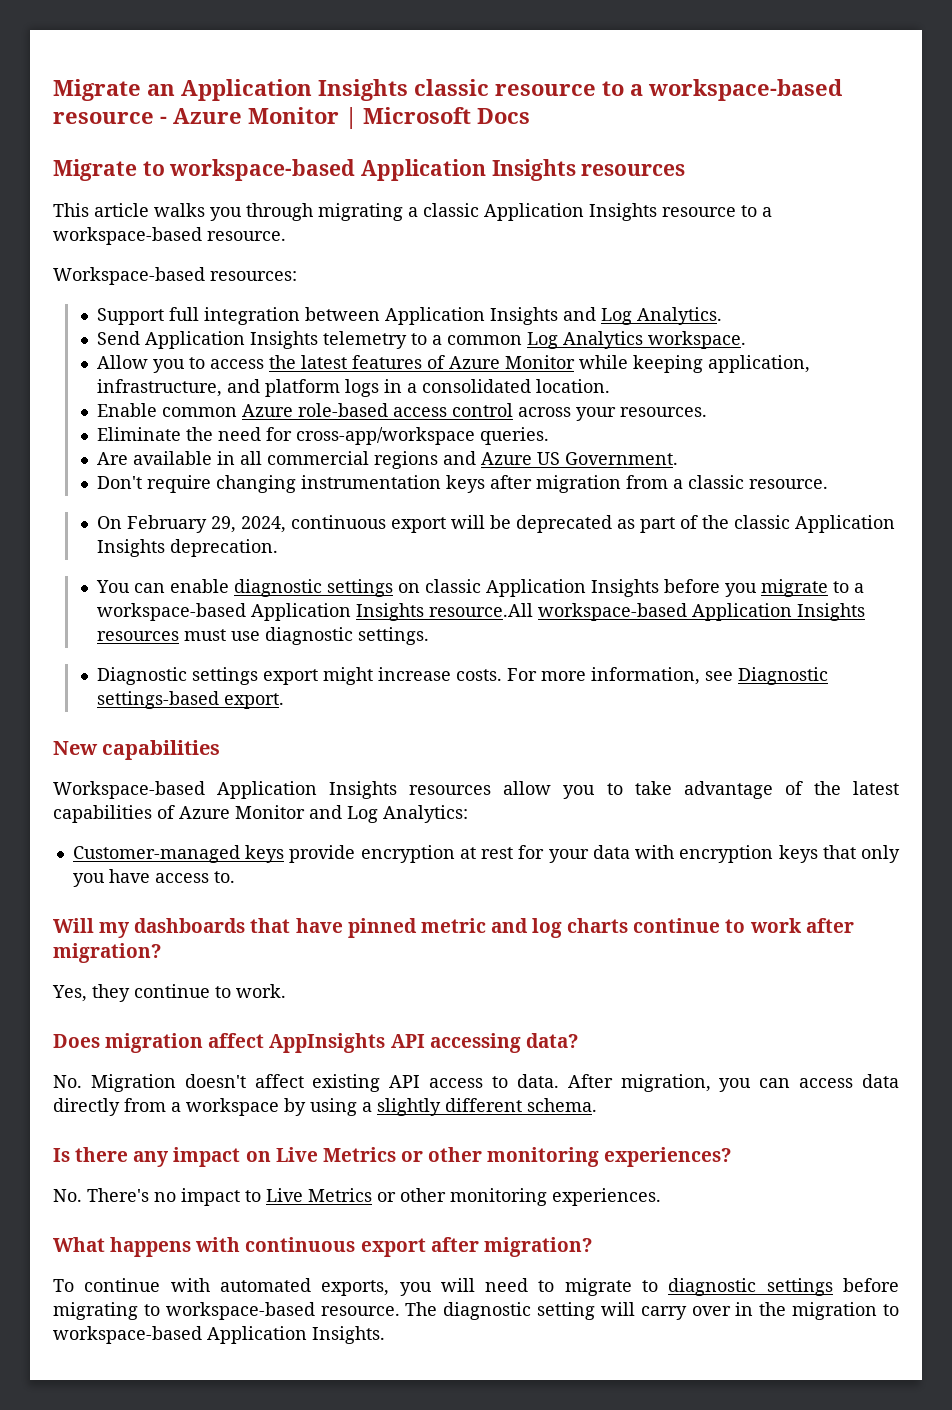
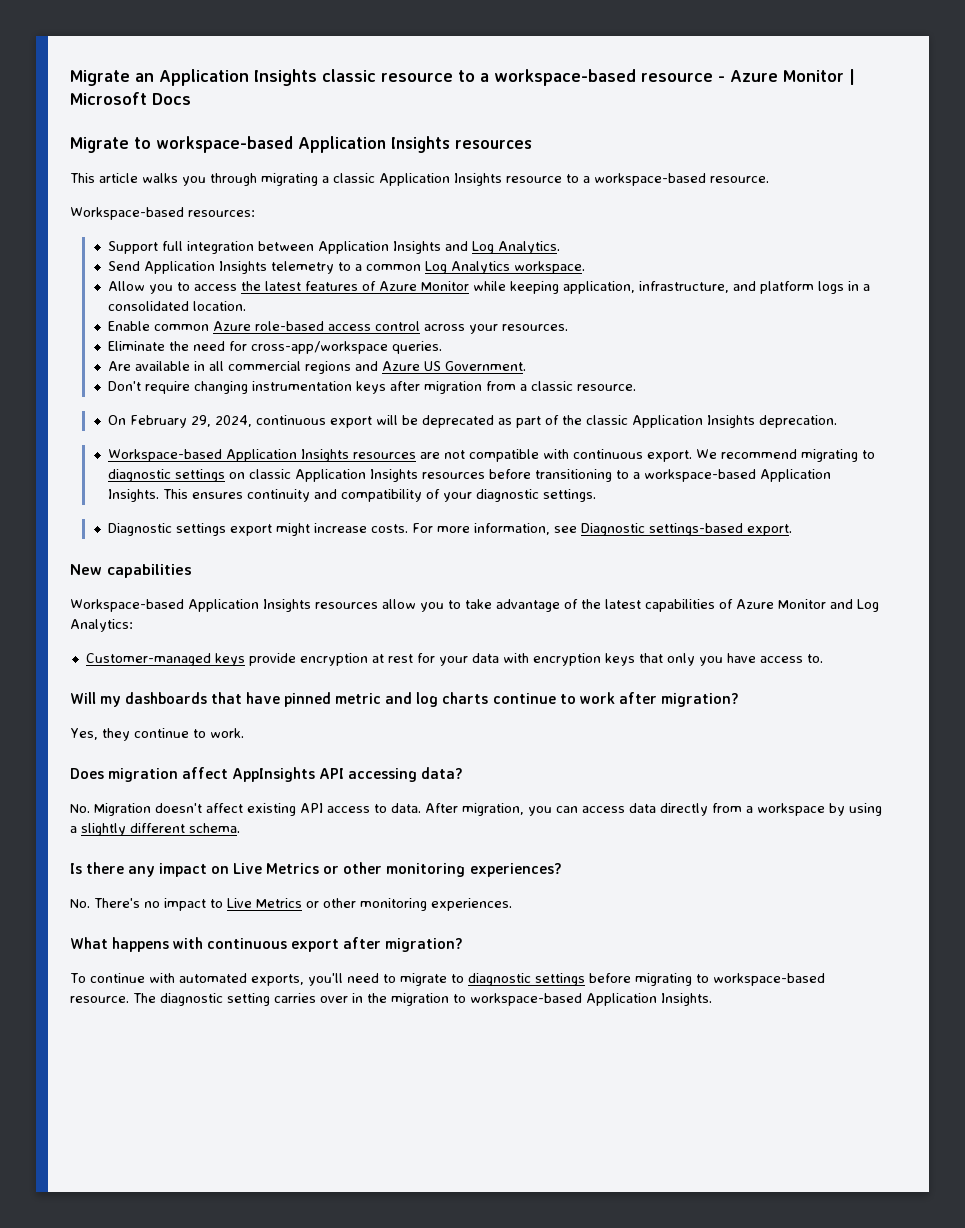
[96,579,230,593] You can enable -> [108,449,876,462] Workspace-based Application Insights resources are not compatible with continuous export. We recommend migrating to
[664,579,829,597] before you migrate -> [422,469,613,482] resources before transitioning
[356,603,866,621] [97,629,261,641] Insights resource.All workspace-based Application Insights resources must use -> [108,489,473,502] Insights. This ensures continuity and compatibility of your
[399,1278,475,1296] you will -> [307,973,343,986] you'll
[600,1302,687,1320] will carry -> [274,993,316,1003] carries

